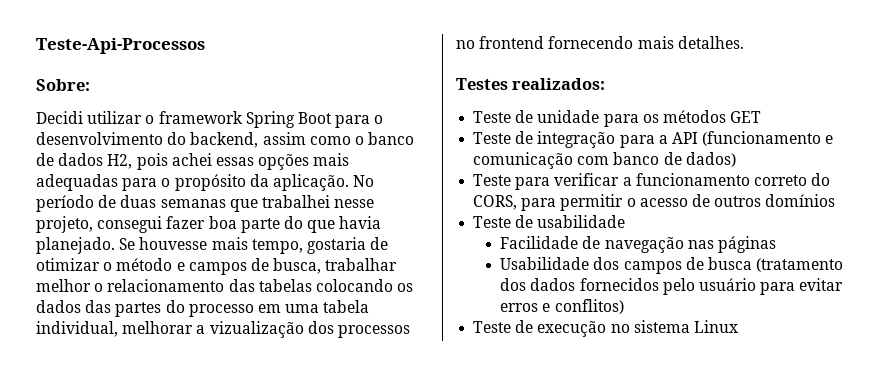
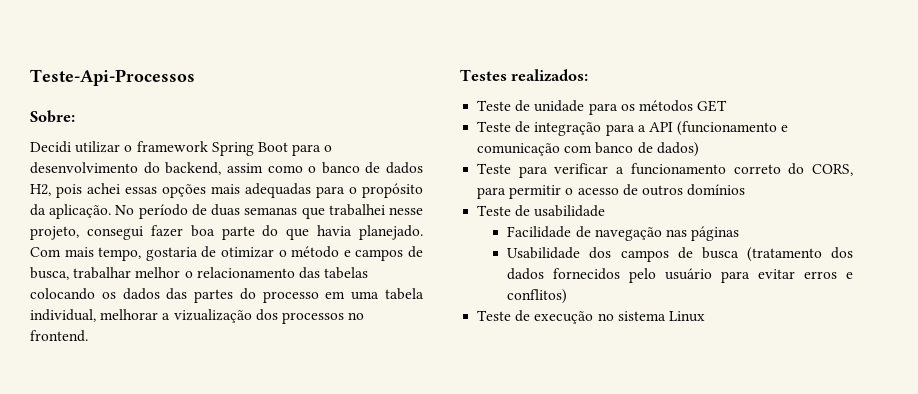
[119,237,208,250] Se houvesse -> [30,247,61,257] Com
[479,36,744,49] frontend fornecendo mais detalhes. -> [30,330,88,342] frontend.

